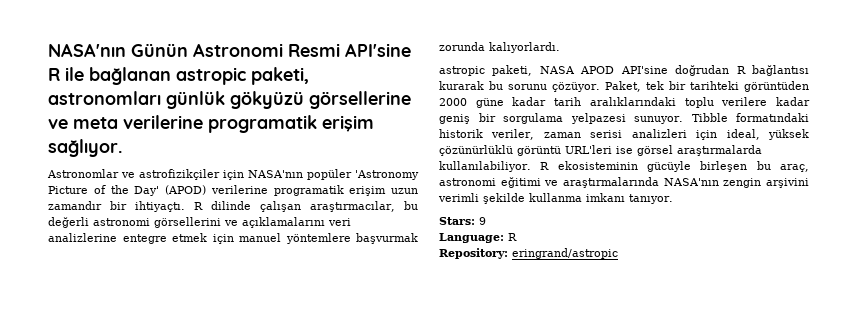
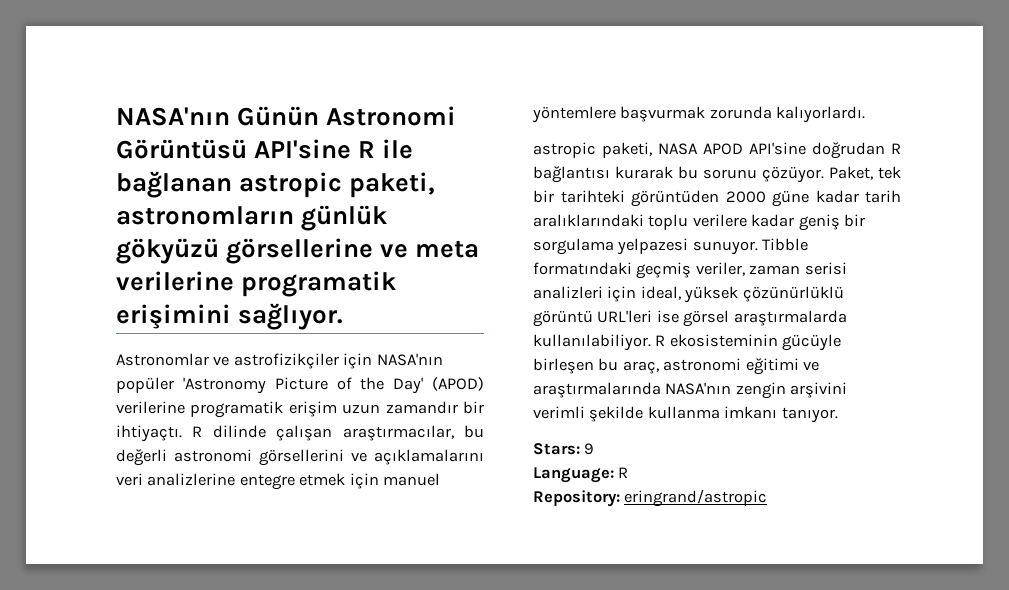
[288,43,340,57] Resmi -> [116,139,247,159] Görüntüsü
[48,91,161,105] astronomları -> [116,206,294,225] astronomların
[322,115,374,132] erişim -> [116,304,231,329] erişimini
[439,129,483,138] historik -> [636,262,692,279] geçmiş

